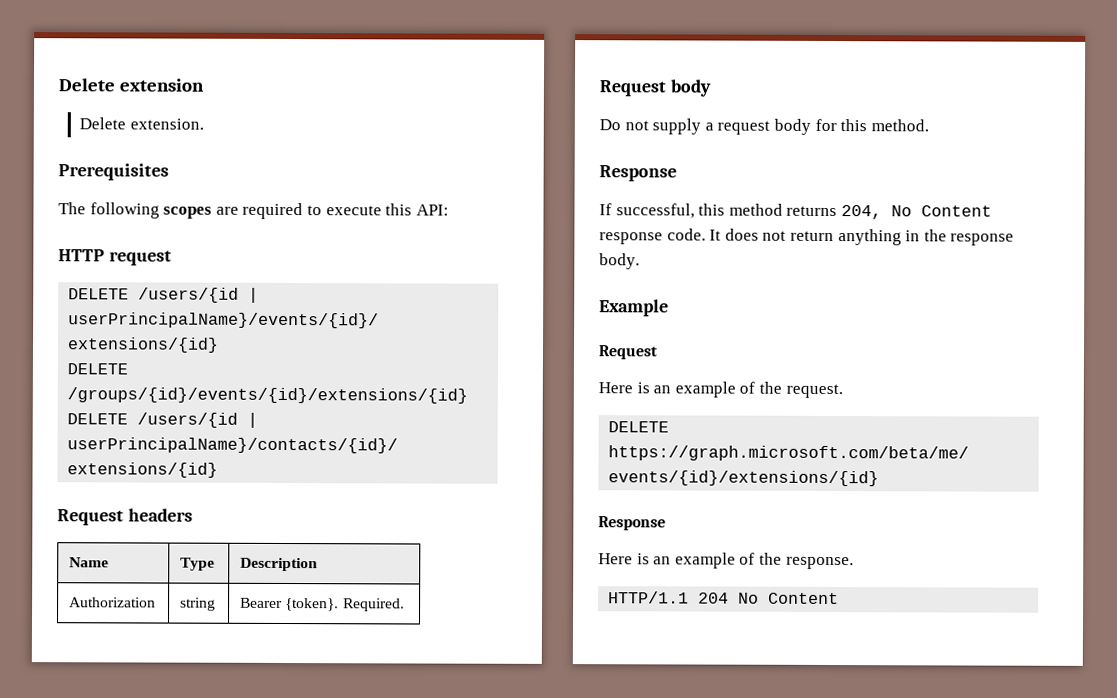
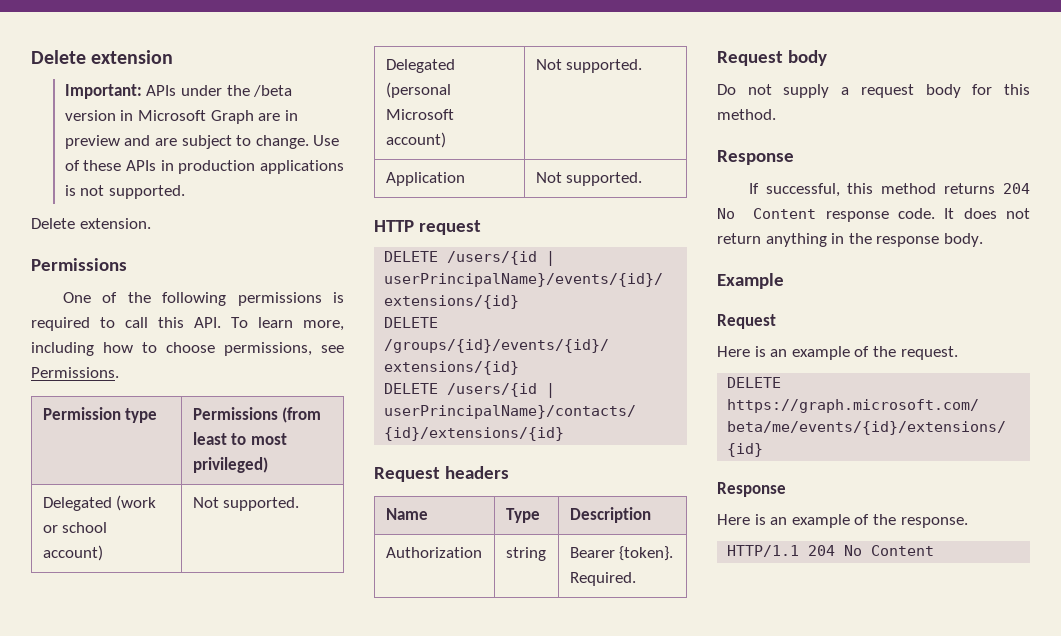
[78,117,204,130] [58,163,169,181] [58,202,449,220] Delete extension. // Prerequisites // The following scopes are required to execute this API: -> [64,84,293,99] [64,110,298,124] [64,135,340,149] [64,160,344,174] [64,185,185,199] [31,218,151,229] [31,258,127,271] [62,292,344,306] [31,317,344,331] [31,342,344,356] [31,367,119,378] [42,407,158,423] [192,407,322,423] [192,432,287,445] [192,457,268,473] [42,495,157,511] [42,522,108,533] [42,545,103,561] [192,497,300,511] [385,59,455,73] [385,82,451,98] [385,109,454,120] [385,132,446,148] [535,59,643,73] [385,172,465,186] [535,172,643,186] Important: APIs under the /beta version in Microsoft Graph are in preview and are subject to change. Use of these APIs in production applications is not supported. // Delete extension. // Permissions // One of the following permissions is required to call this API. To learn more, including how to choose permissions, see Permissions. // Permission type | Permissions (from least to most privileged) // Delegated (work or school account) | Not supported. // Delegated (personal Microsoft account) | Not supported. // Application | Not supported.
[840,205,882,220] 204, -> [1003,183,1030,194] 204

